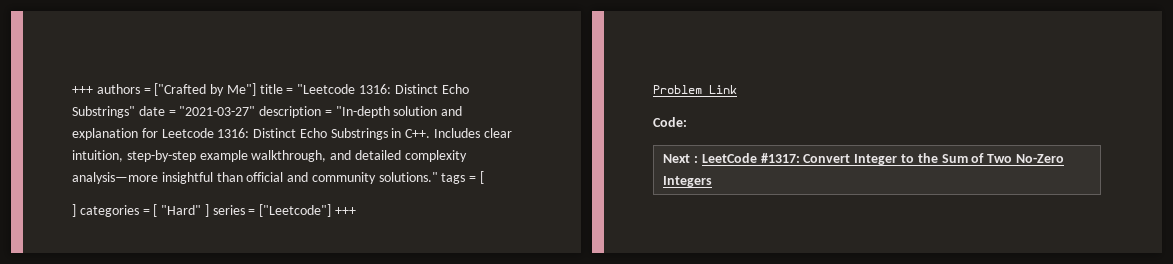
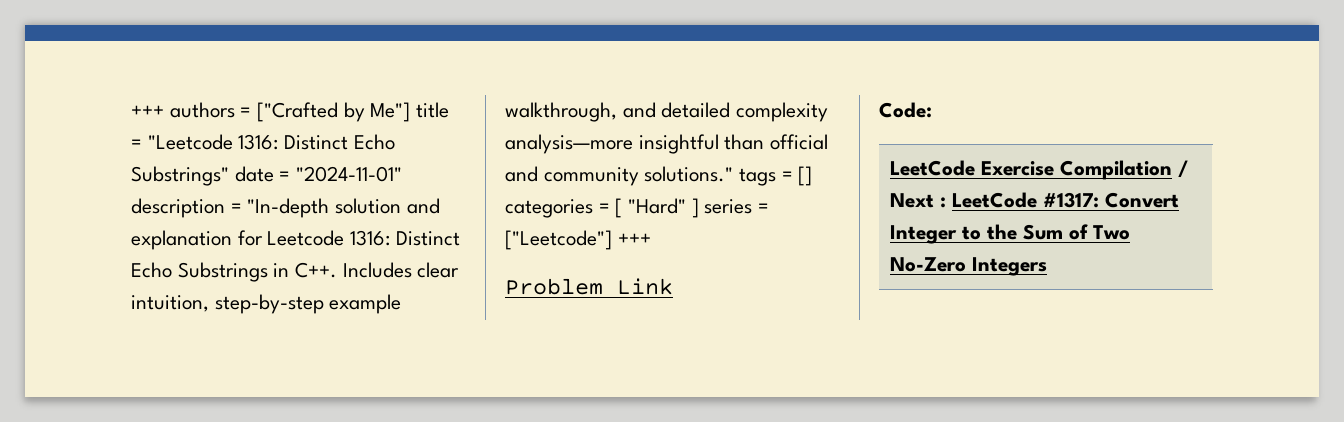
[179,106,256,116] "2021-03-27" -> [296,166,403,182] "2024-11-01"
[480,171,485,184] [72,204,76,217] [ // ] -> [798,166,813,186] []
(687, 122) none -> [890,160,1189,180] LeetCode Exercise Compilation /

